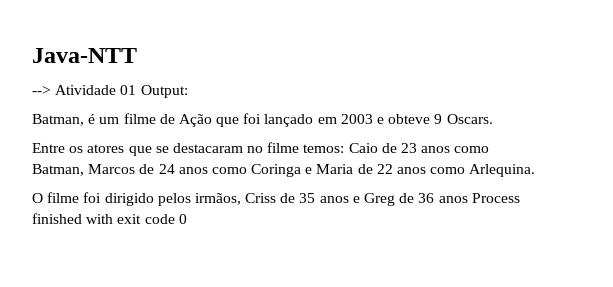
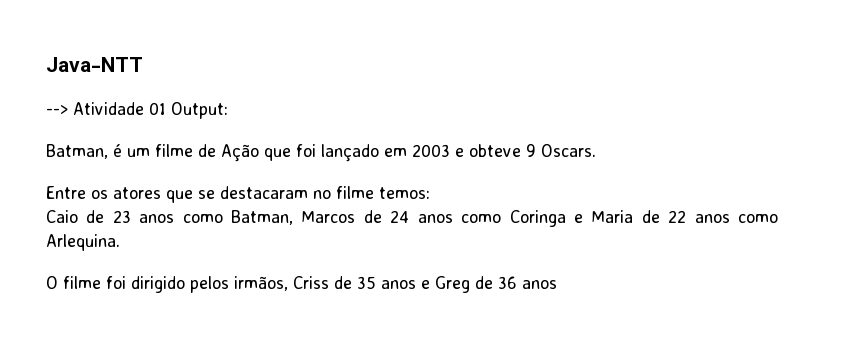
(345, 148) none -> (430, 193) //
[471,193,520,203] [32,213,187,224] Process finished with exit code 0 -> (557, 284) none

